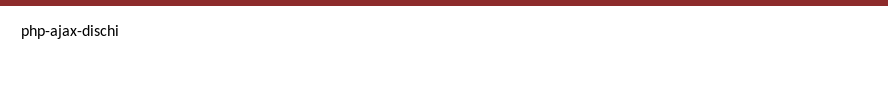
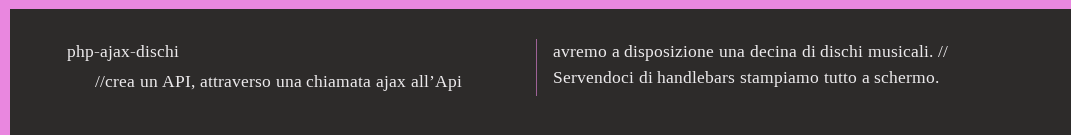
(119, 32) none -> [94,75,462,91] [553,45,948,61] [553,71,940,87] // //crea un API, attraverso una chiamata ajax all’Api avremo a disposizione una decina di dischi musicali. // Servendoci di handlebars stampiamo tutto a schermo.

